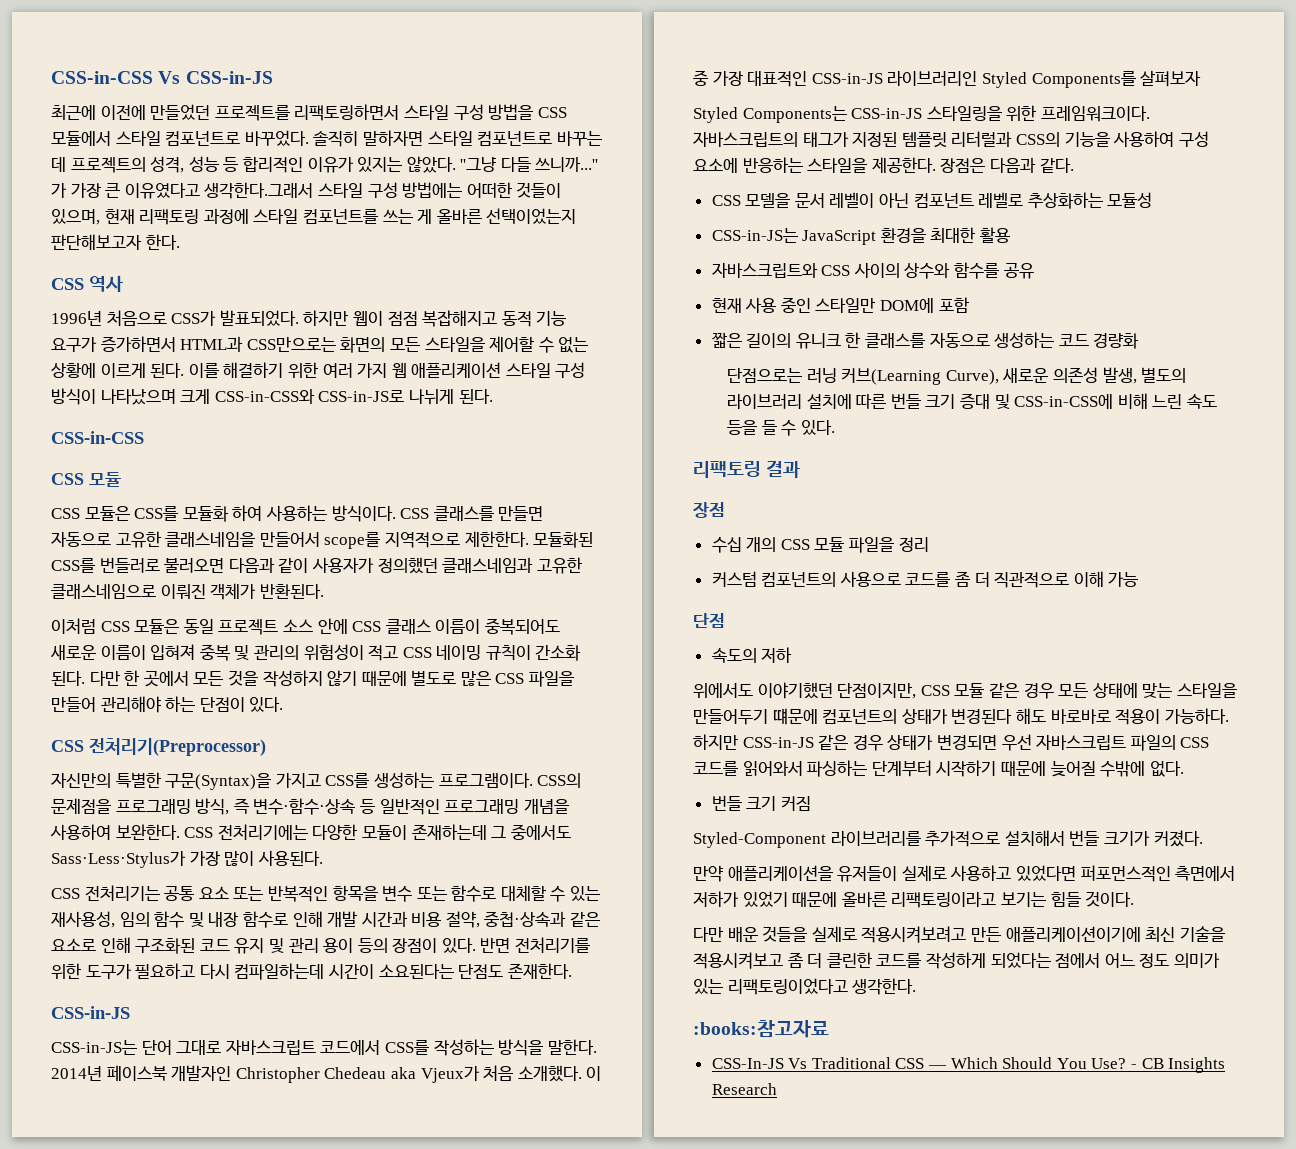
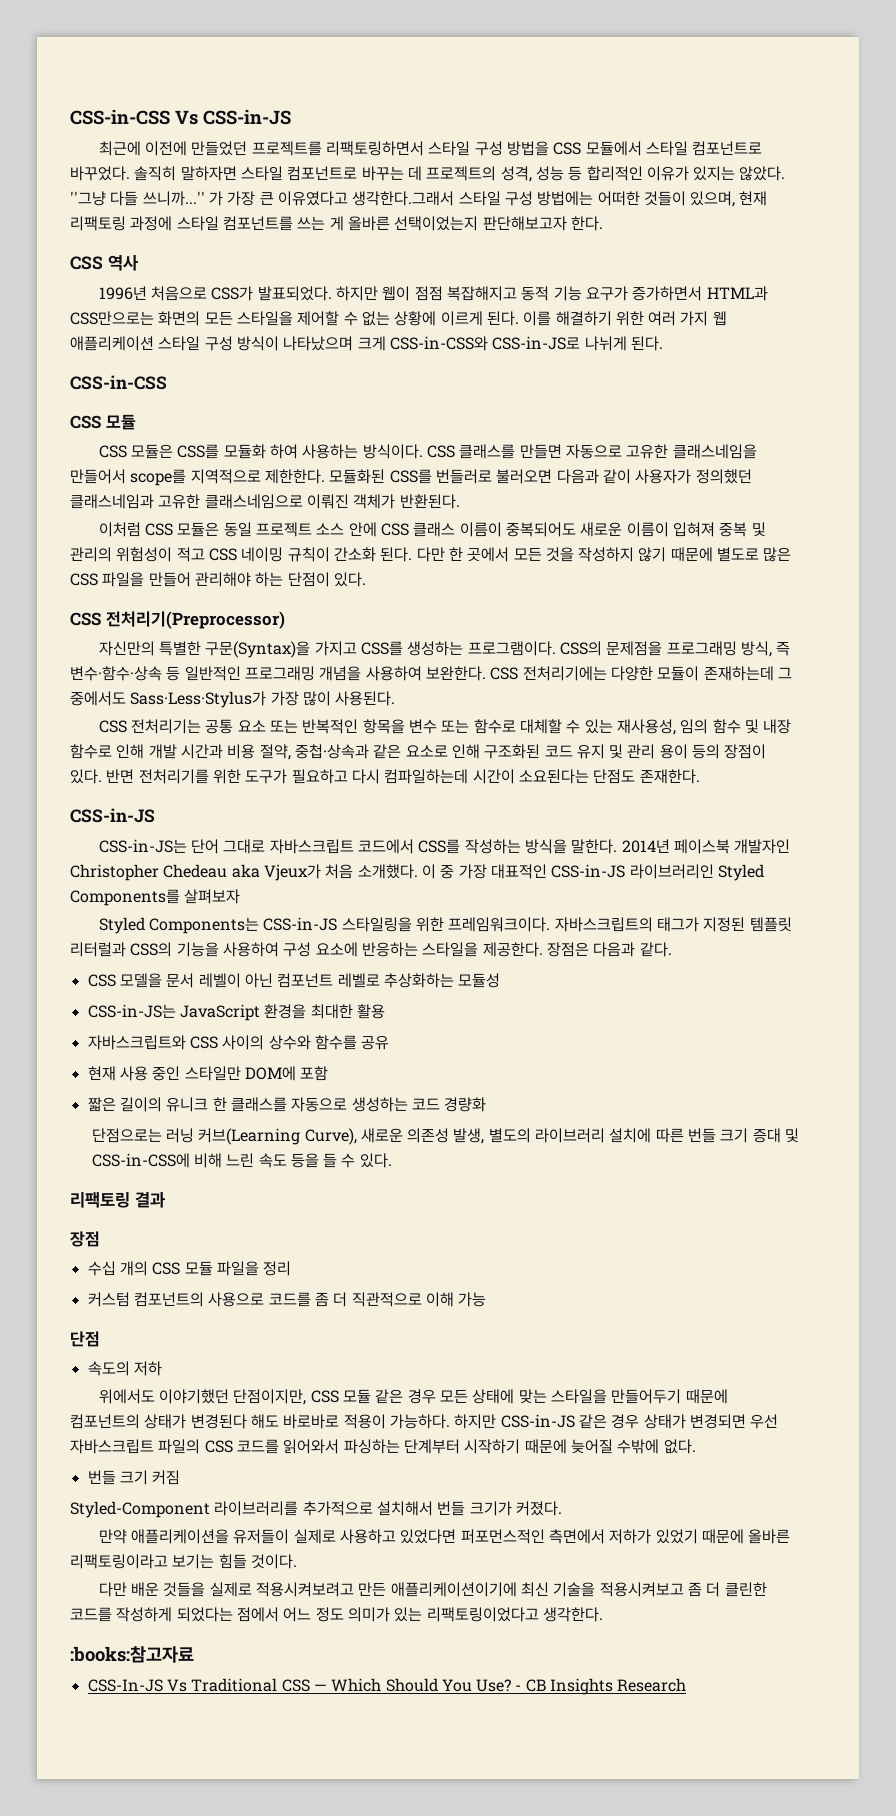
[772,708,818,725] 떄문에 -> [685,1389,728,1404] 때문에

